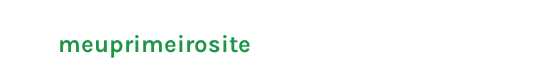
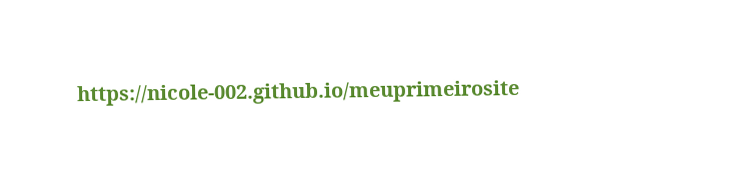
[58,34,251,58] meuprimeirosite -> [76,79,520,107] https://nicole-002.github.io/meuprimeirosite

